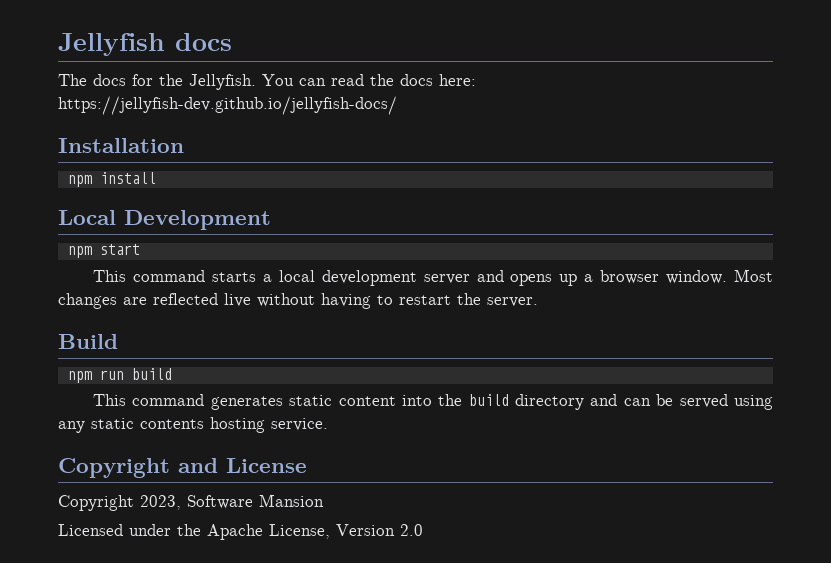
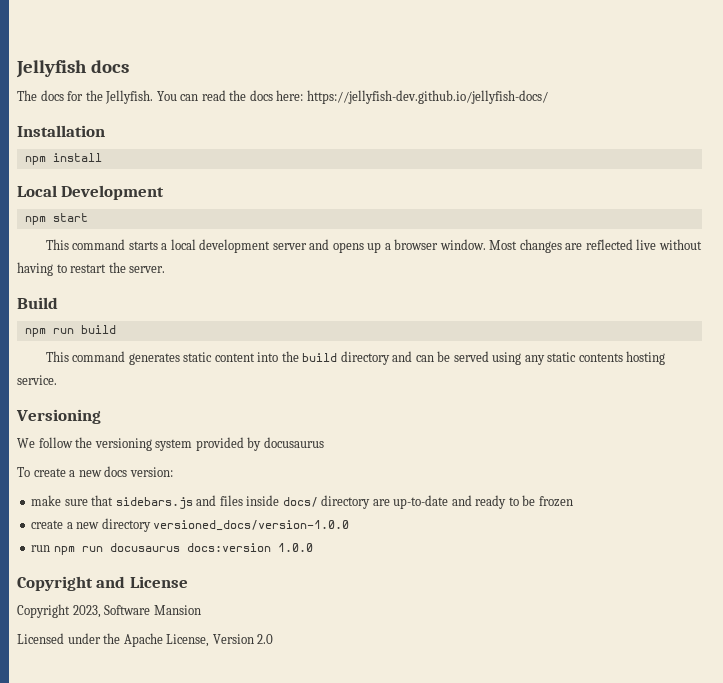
(328, 424) none -> [16,409,101,424] [17,437,324,451] [17,466,173,477] [31,495,573,509] [31,518,350,532] [31,543,313,555] // Versioning // We follow the versioning system provided by docusaurus // To create a new docs version: // make sure that sidebars.js and files inside docs/ directory are up-to-date and ready to be frozen // create a new directory versioned_docs/version-1.0.0 // run npm run docusaurus docs:version 1.0.0

